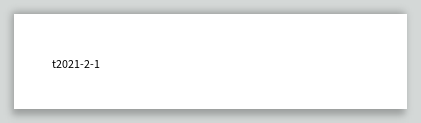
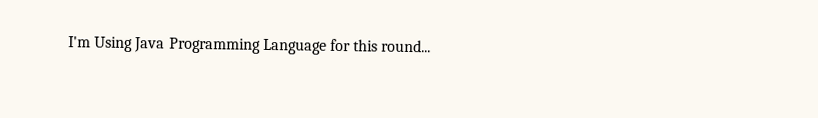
[52,60,100,68] t2021-2-1 -> [68,36,432,55] I'm Using Java Programming Language for this round...

